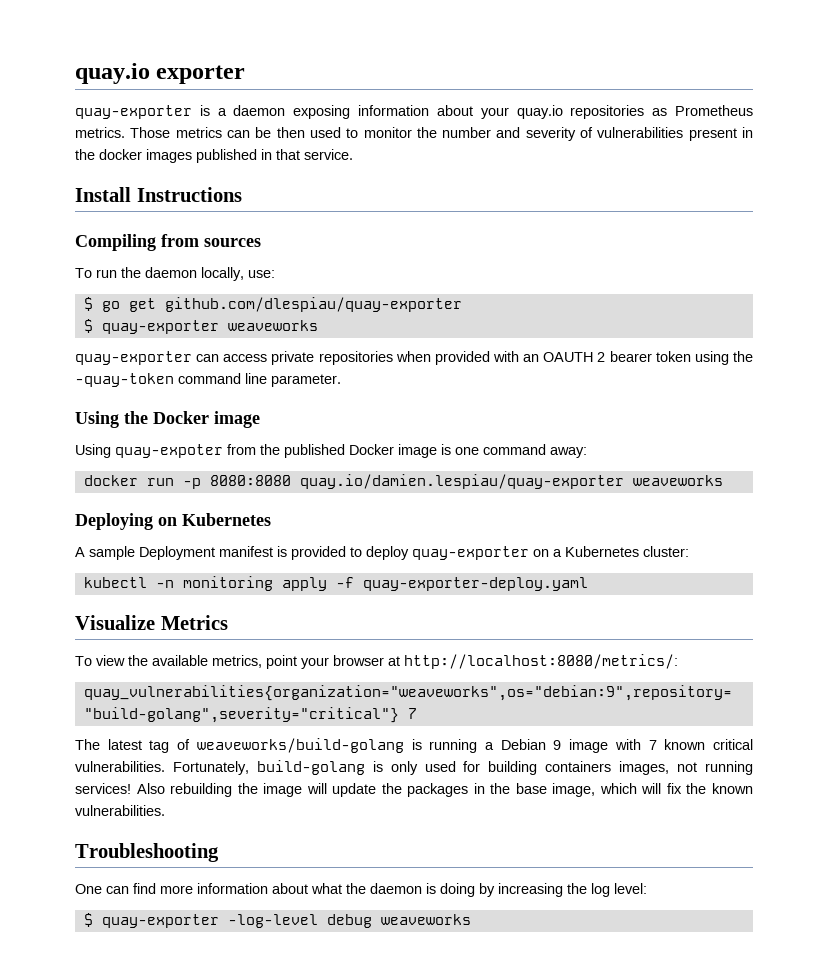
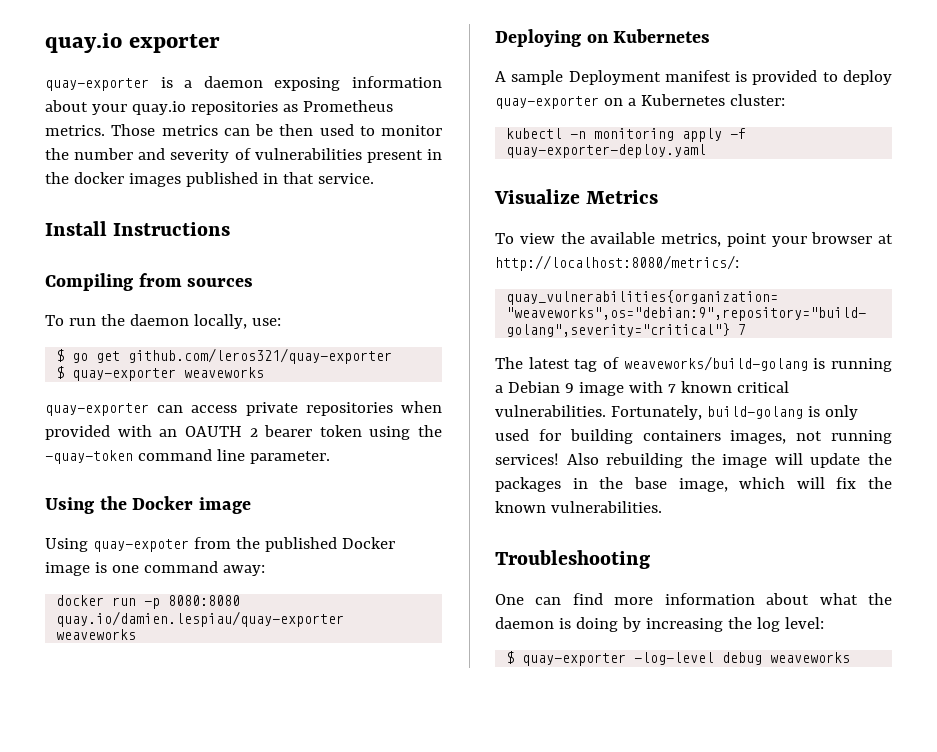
[164,297,462,312] github.com/dlespiau/quay-exporter -> [128,348,393,364] github.com/leros321/quay-exporter

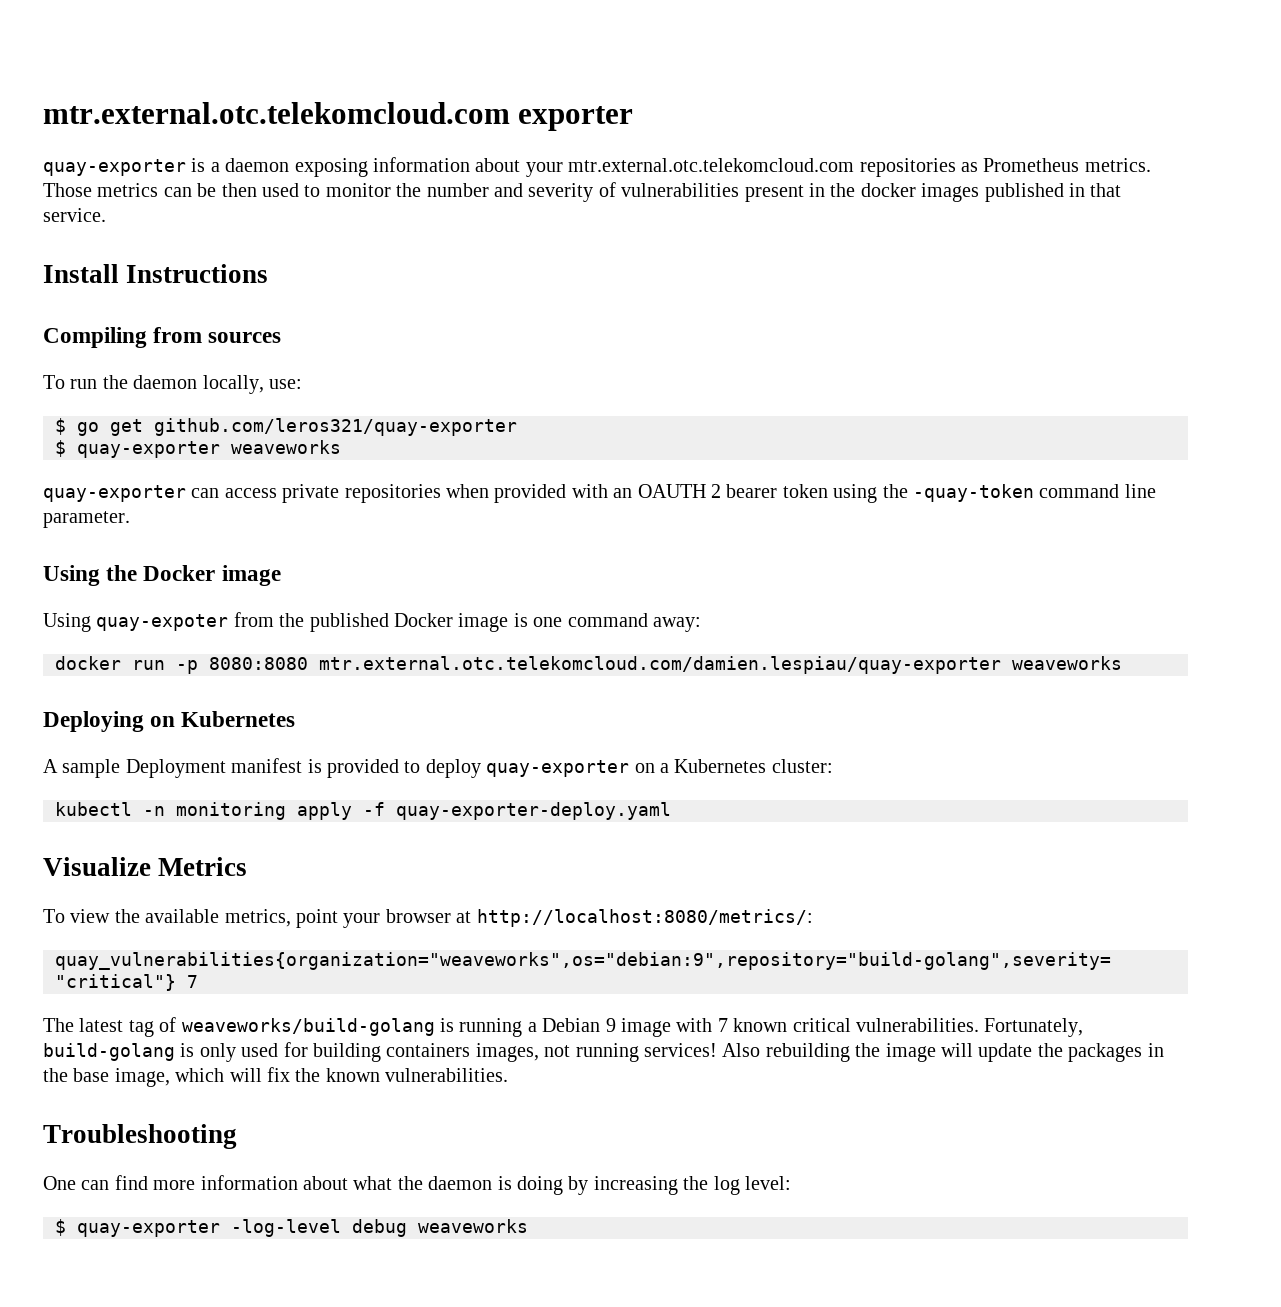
[45,33,122,53] quay.io -> [43,102,510,124] mtr.external.otc.telekomcloud.com
[131,101,186,115] quay.io -> [568,158,855,172] mtr.external.otc.telekomcloud.com
[56,611,345,627] quay.io/damien.lespiau/quay-exporter -> [319,656,1001,674] mtr.external.otc.telekomcloud.com/damien.lespiau/quay-exporter

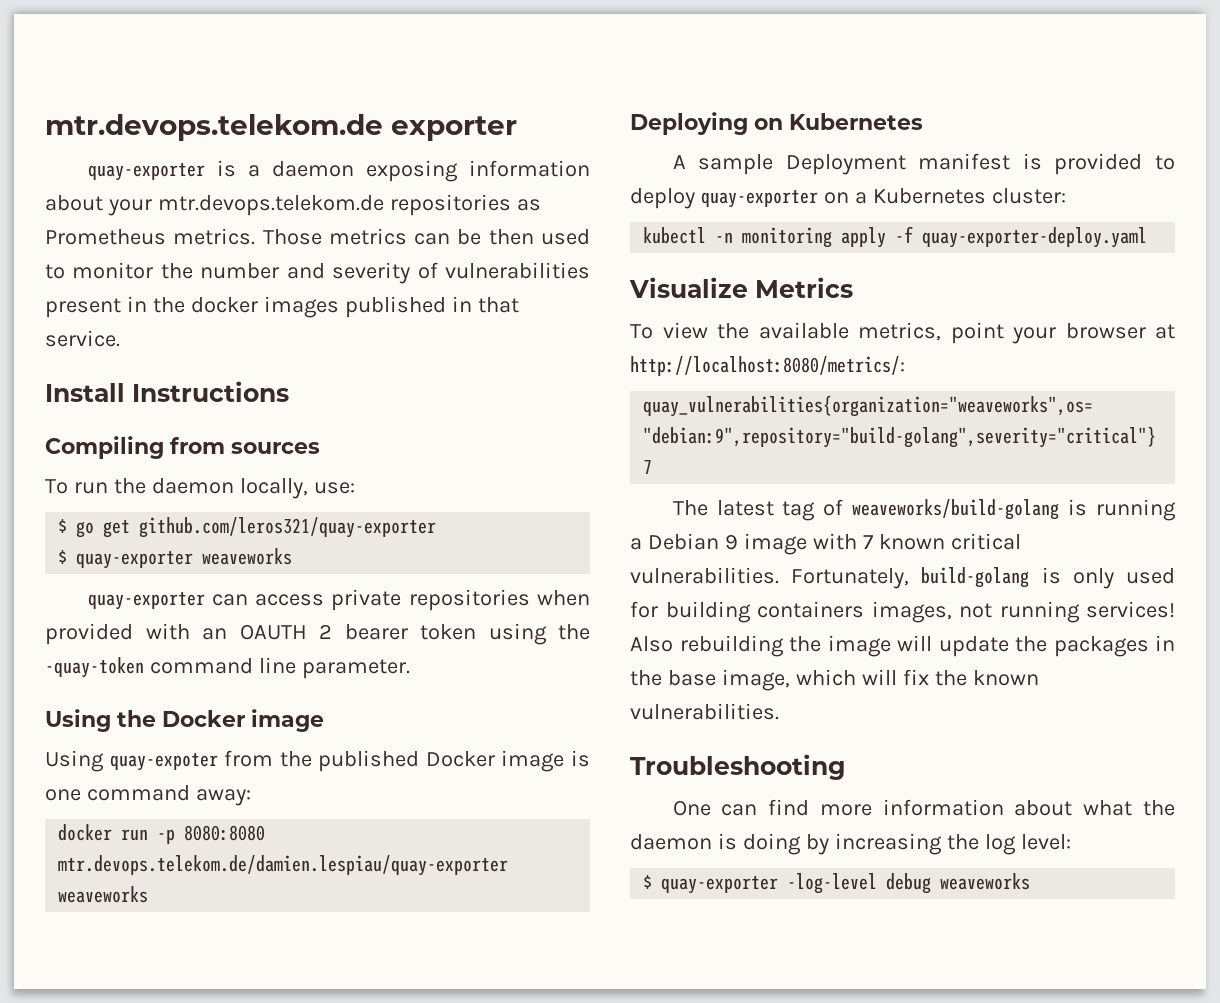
[43,102,510,124] mtr.external.otc.telekomcloud.com -> [45,114,383,141] mtr.devops.telekom.de
[568,158,855,172] mtr.external.otc.telekomcloud.com -> [157,195,384,216] mtr.devops.telekom.de
[319,656,1001,674] mtr.external.otc.telekomcloud.com/damien.lespiau/quay-exporter -> [58,855,509,876] mtr.devops.telekom.de/damien.lespiau/quay-exporter

